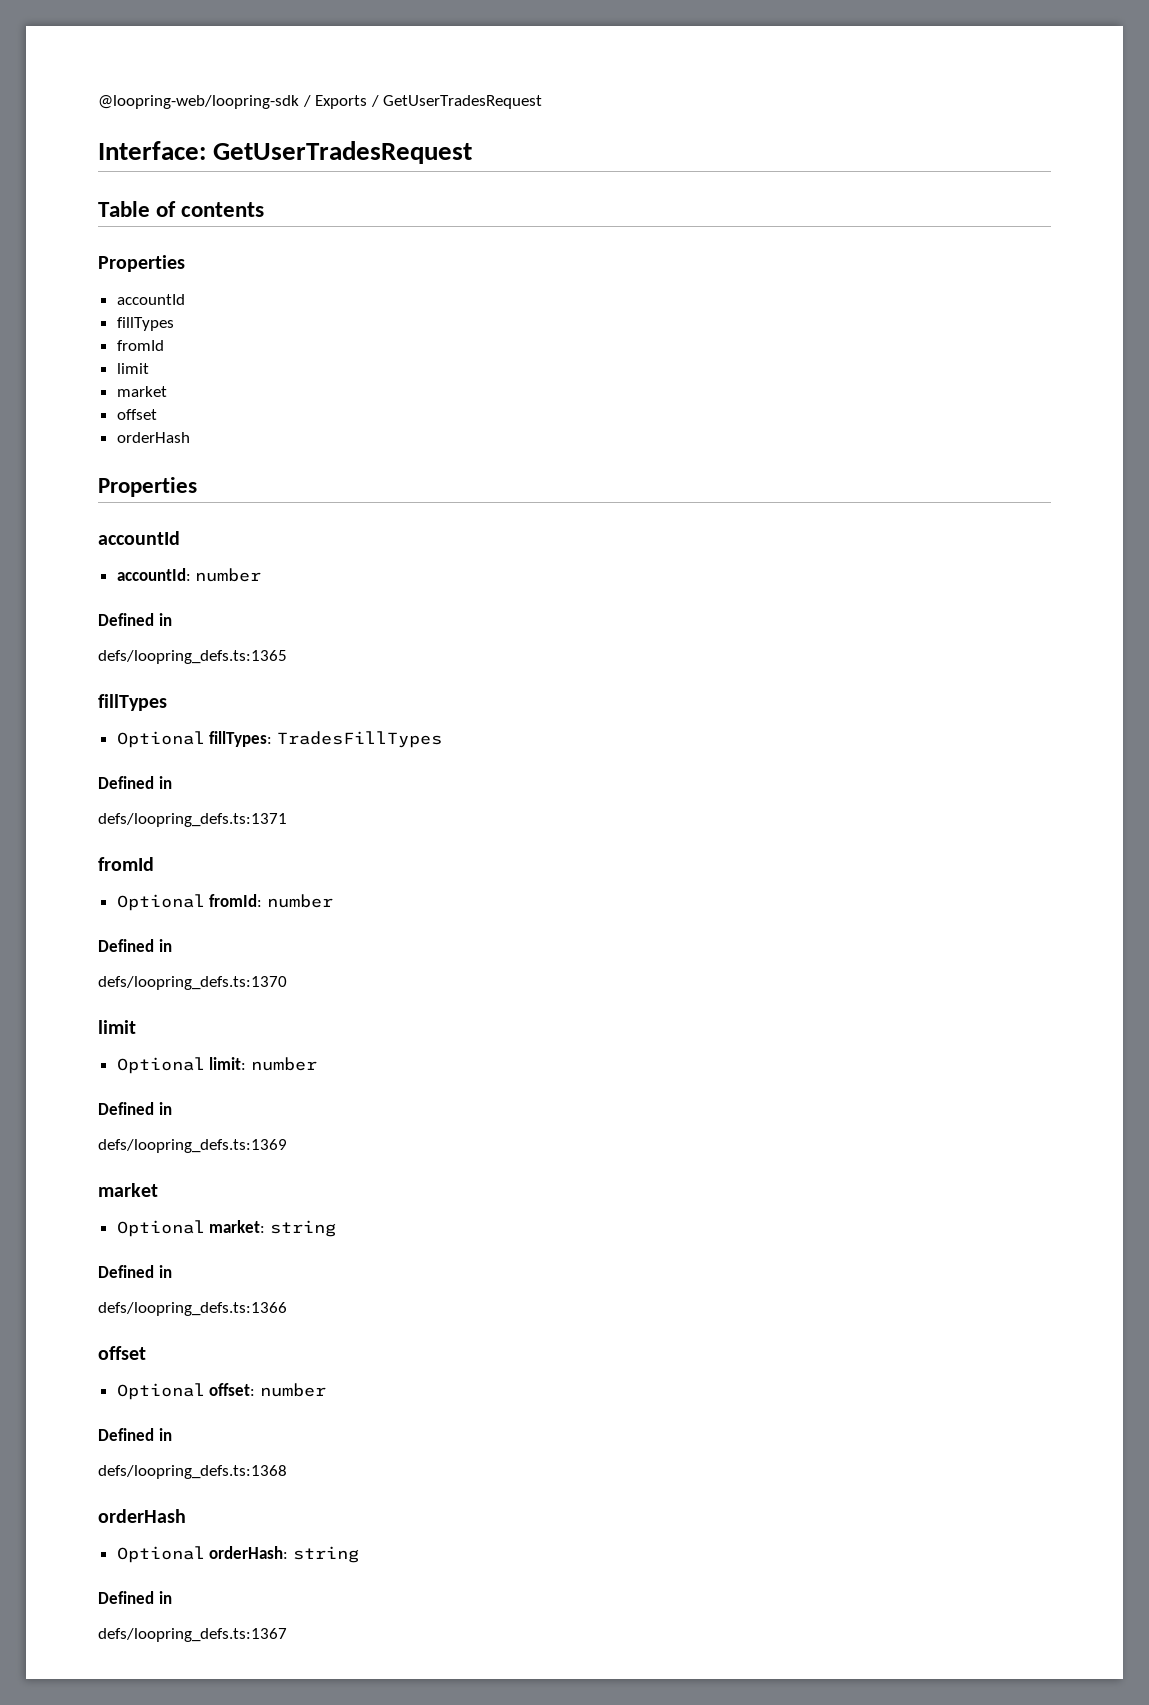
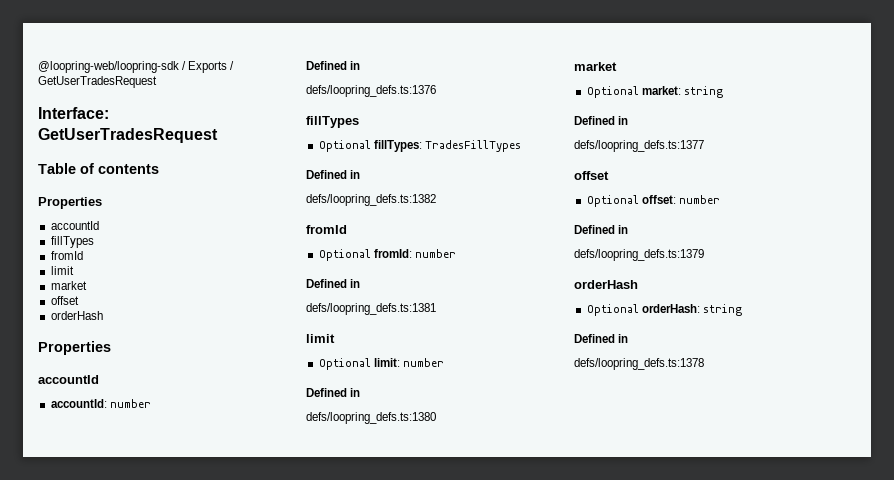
[98,650,287,664] defs/loopring_defs.ts:1365 -> [306,85,436,97] defs/loopring_defs.ts:1376
[98,813,287,827] defs/loopring_defs.ts:1371 -> [306,194,436,206] defs/loopring_defs.ts:1382
[98,976,287,990] defs/loopring_defs.ts:1370 -> [306,303,436,315] defs/loopring_defs.ts:1381
[98,1139,287,1153] defs/loopring_defs.ts:1369 -> [306,412,436,424] defs/loopring_defs.ts:1380
[98,1302,287,1316] defs/loopring_defs.ts:1366 -> [574,140,704,152] defs/loopring_defs.ts:1377
[98,1465,287,1479] defs/loopring_defs.ts:1368 -> [574,249,704,261] defs/loopring_defs.ts:1379
[98,1628,287,1642] defs/loopring_defs.ts:1367 -> [574,358,704,370] defs/loopring_defs.ts:1378

